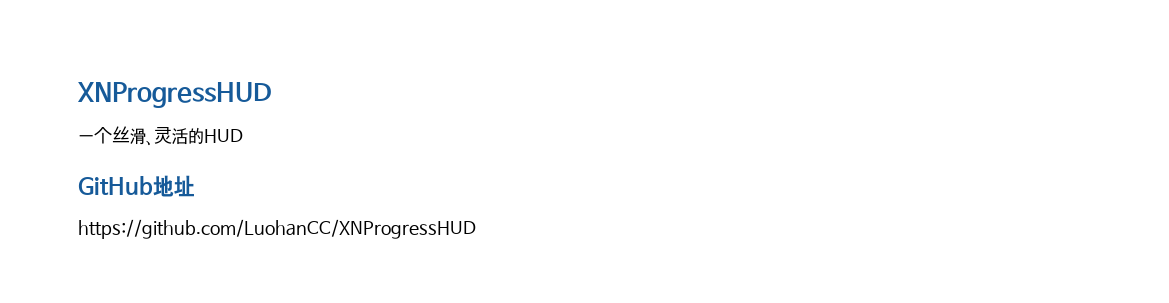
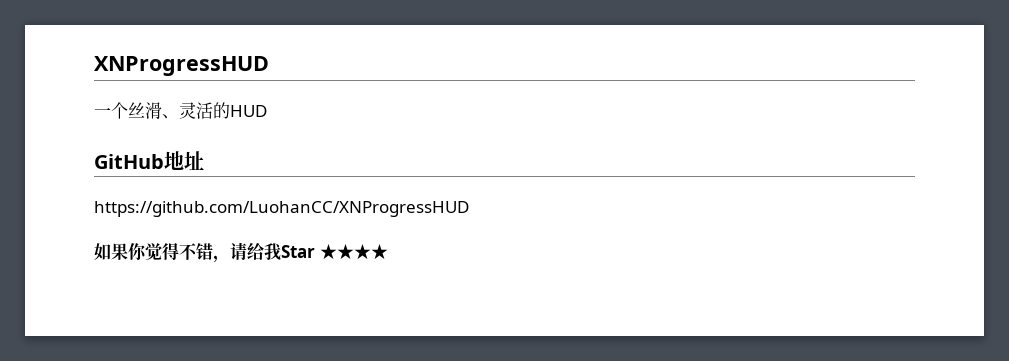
(476, 229) none -> [94,242,388,263] // 如果你觉得不错，请给我Star ★★★★

